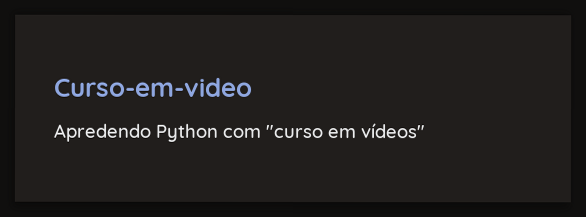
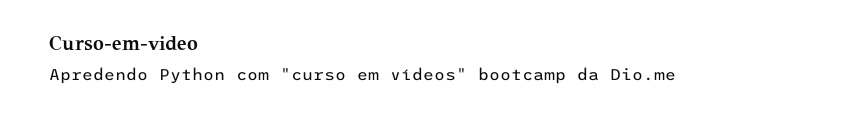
(425, 131) none -> [478,67,676,84] bootcamp da Dio.me

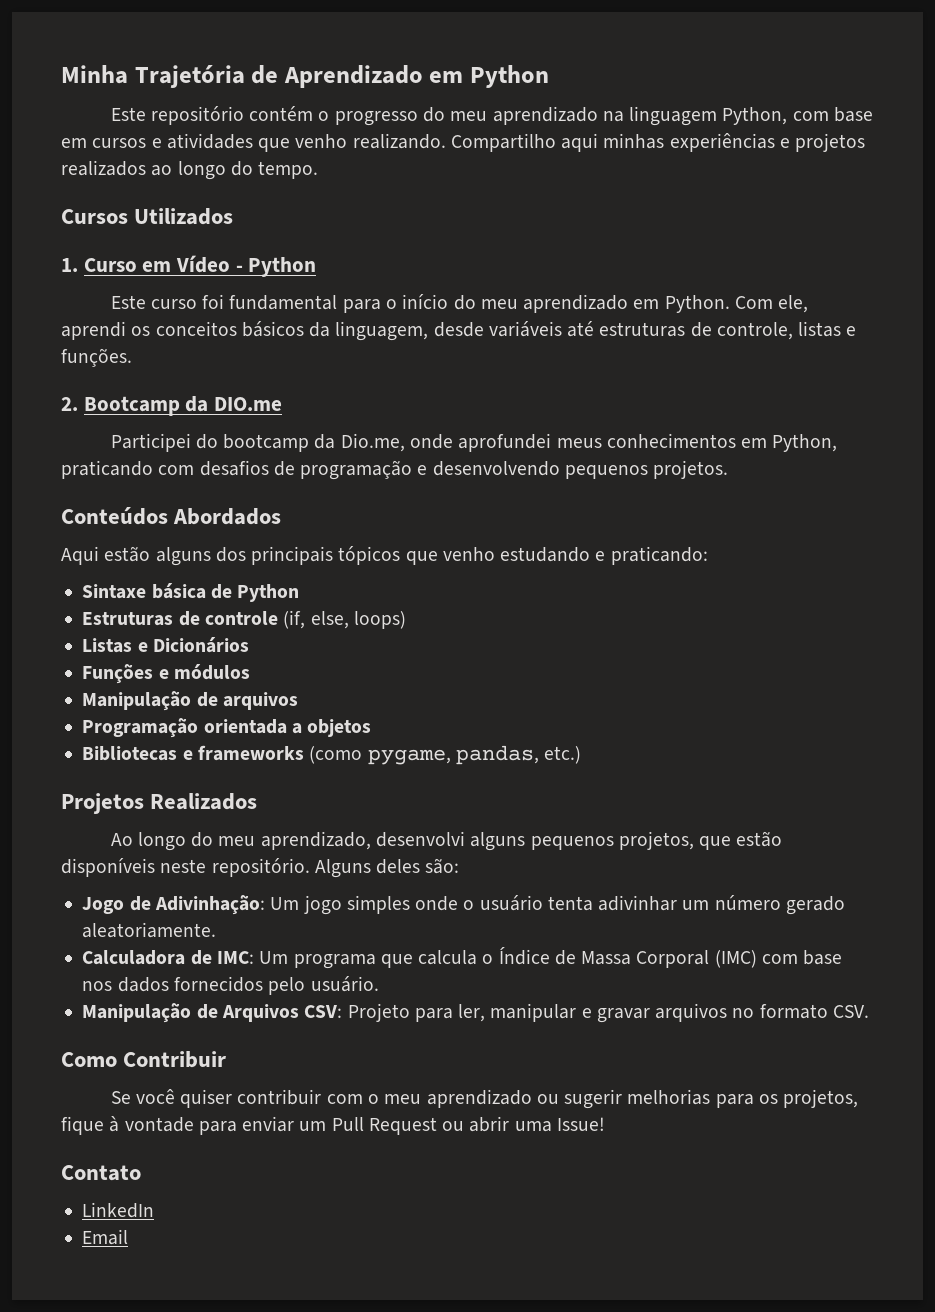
[49,35,198,51] [49,67,676,84] Curso-em-video // Apredendo Python com "curso em vídeos" bootcamp da Dio.me -> [61,65,550,88] [110,106,873,126] [61,133,866,152] [61,160,319,180] [61,208,234,225] [61,255,317,277] [110,294,809,313] [61,321,857,341] [61,348,132,367] [61,396,283,416] [110,433,838,452] [61,460,729,480] [61,507,282,525] [61,546,708,566] [82,583,300,602] [82,610,406,629] [82,637,249,653] [82,664,250,684] [82,691,298,711] [82,718,372,738] [82,745,582,765] [61,793,258,814] [110,831,783,851] [61,858,460,878] [82,895,845,915] [82,922,217,938] [82,947,843,969] [82,976,379,995] [82,1003,869,1023] [61,1051,227,1068] [110,1089,859,1109] [61,1116,605,1135] [61,1165,141,1181] [82,1202,155,1218] [82,1229,129,1245] Minha Trajetória de Aprendizado em Python // Este repositório contém o progresso do meu aprendizado na linguagem Python, com base em cursos e atividades que venho realizando. Compartilho aqui minhas experiências e projetos realizados ao longo do tempo. // Cursos Utilizados // 1. Curso em Vídeo - Python // Este curso foi fundamental para o início do meu aprendizado em Python. Com ele, aprendi os conceitos básicos da linguagem, desde variáveis até estruturas de controle, listas e funções. // 2. Bootcamp da DIO.me // Participei do bootcamp da Dio.me, onde aprofundei meus conhecimentos em Python, praticando com desafios de programação e desenvolvendo pequenos projetos. // Conteúdos Abordados // Aqui estão alguns dos principais tópicos que venho estudando e praticando: // Sintaxe básica de Python // Estruturas de controle (if, else, loops) // Listas e Dicionários // Funções e módulos // Manipulação de arquivos // Programação orientada a objetos // Bibliotecas e frameworks (como pygame, pandas, etc.) // Projetos Realizados // Ao longo do meu aprendizado, desenvolvi alguns pequenos projetos, que estão disponíveis neste repositório. Alguns deles são: // Jogo de Adivinhação: Um jogo simples onde o usuário tenta adivinhar um número gerado aleatoriamente. // Calculadora de IMC: Um programa que calcula o Índice de Massa Corporal (IMC) com base nos dados fornecidos pelo usuário. // Manipulação de Arquivos CSV: Projeto para ler, manipular e gravar arquivos no formato CSV. // Como Contribuir // Se você quiser contribuir com o meu aprendizado ou sugerir melhorias para os projetos, fique à vontade para enviar um Pull Request ou abrir uma Issue! // Contato // LinkedIn // Email

